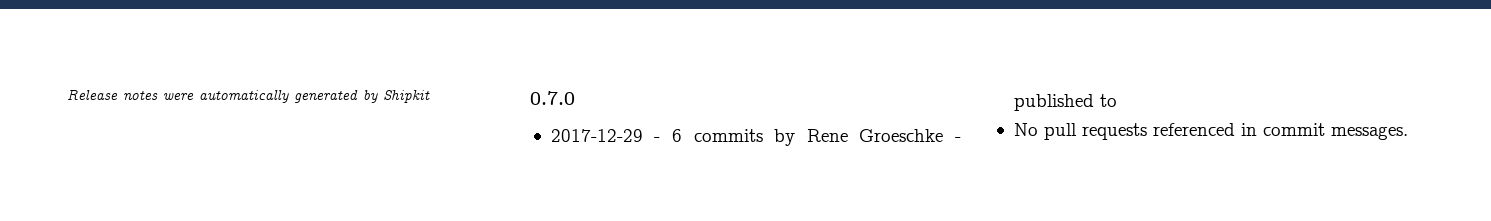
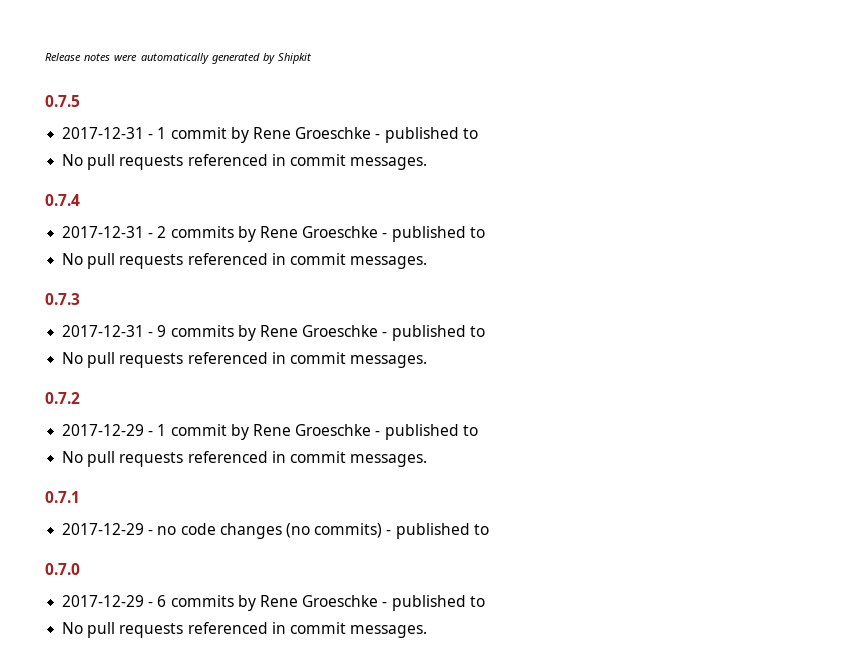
(430, 96) none -> [45,95,80,107] [62,127,478,143] [62,154,428,170] [45,194,80,206] [62,226,485,242] [62,253,428,269] [45,293,80,305] [62,325,485,341] [62,352,428,368] [45,392,80,404] [62,424,478,440] [62,451,428,467] [45,491,80,503] [62,523,489,539] // 0.7.5 // 2017-12-31 - 1 commit by Rene Groeschke - published to // No pull requests referenced in commit messages. // 0.7.4 // 2017-12-31 - 2 commits by Rene Groeschke - published to // No pull requests referenced in commit messages. // 0.7.3 // 2017-12-31 - 9 commits by Rene Groeschke - published to // No pull requests referenced in commit messages. // 0.7.2 // 2017-12-29 - 1 commit by Rene Groeschke - published to // No pull requests referenced in commit messages. // 0.7.1 // 2017-12-29 - no code changes (no commits) - published to

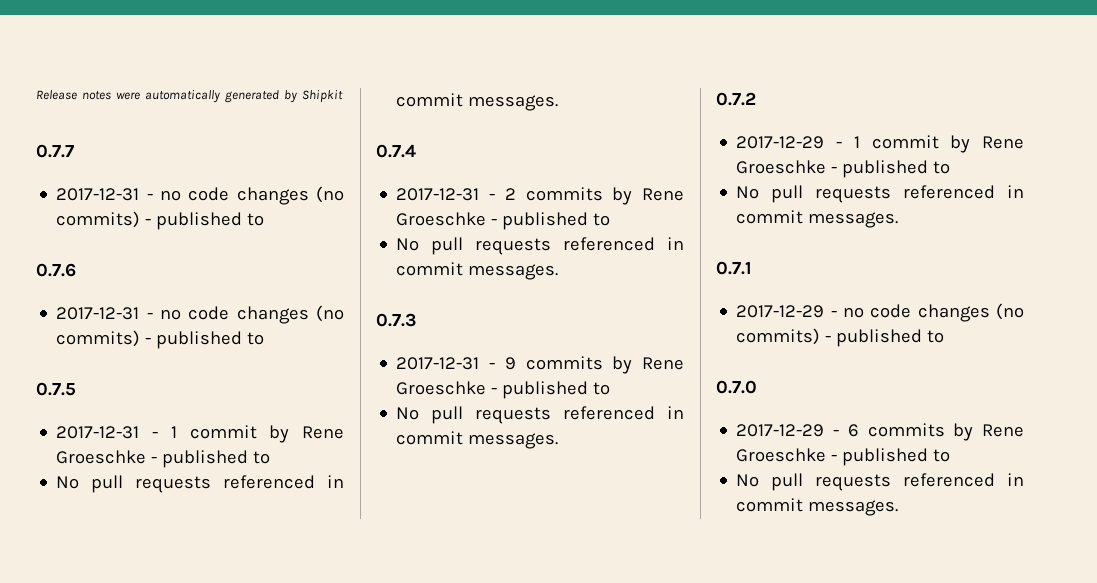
(312, 58) none -> [36,144,74,158] [56,186,344,205] [56,211,265,230] [36,263,76,277] [56,305,344,324] [56,330,265,349] // 0.7.7 // 2017-12-31 - no code changes (no commits) - published to // 0.7.6 // 2017-12-31 - no code changes (no commits) - published to

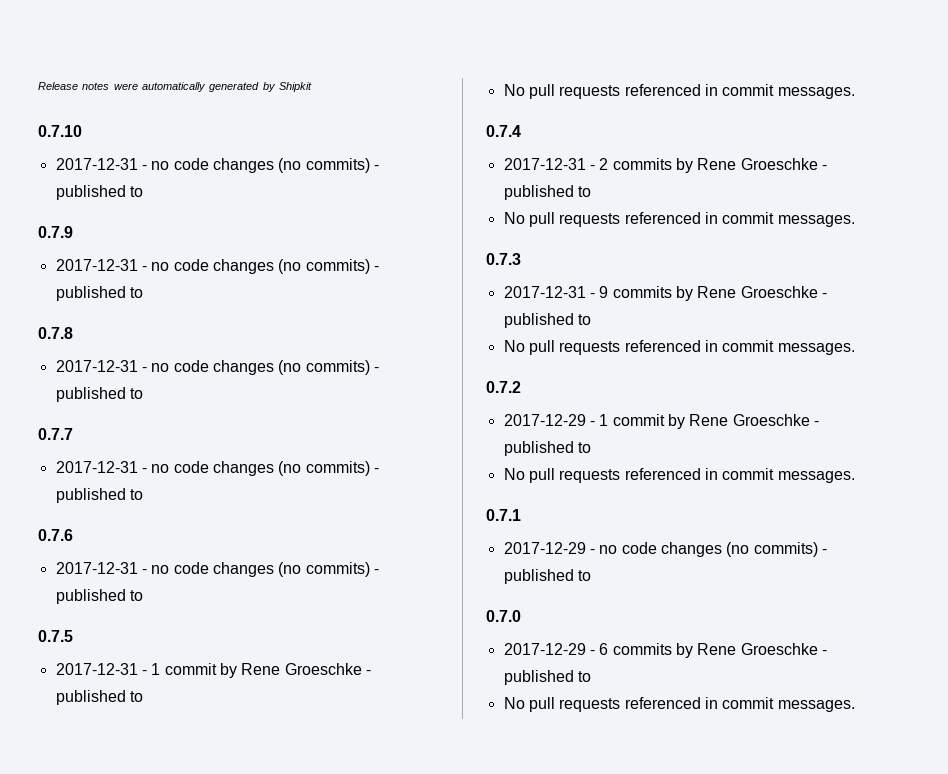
(343, 96) none -> [38,125,82,137] [55,158,379,173] [55,185,143,200] [38,226,73,238] [55,259,379,274] [55,286,143,301] [38,327,73,339] [55,360,379,375] [55,387,143,402] // 0.7.10 // 2017-12-31 - no code changes (no commits) - published to // 0.7.9 // 2017-12-31 - no code changes (no commits) - published to // 0.7.8 // 2017-12-31 - no code changes (no commits) - published to

